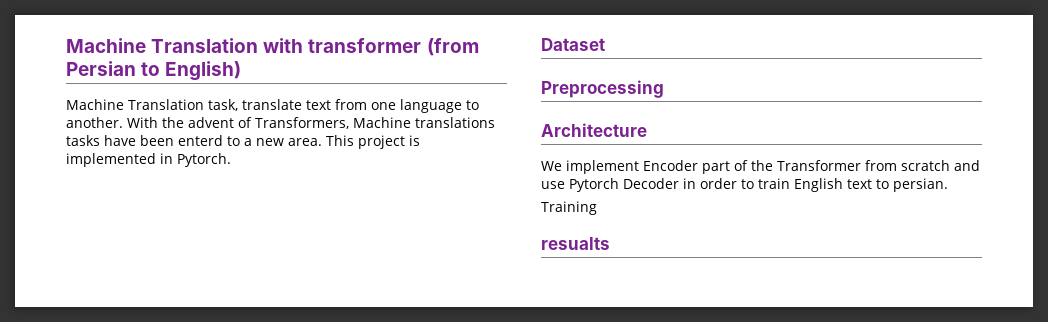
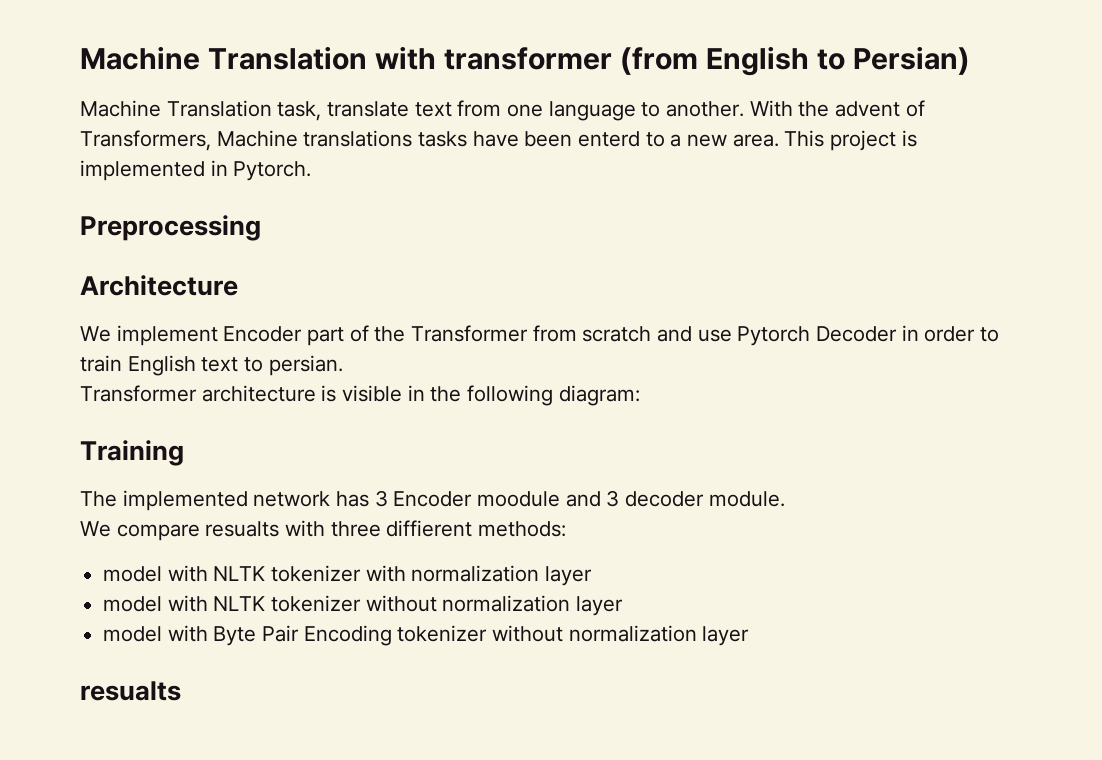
[66,61,242,81] Persian to English) -> [705,46,970,76] English to Persian)
[541,38,605,51] // Dataset -> (312, 171) none
[541,201,597,215] Training -> [80,385,640,406] [80,440,184,466] [80,490,785,511] [80,520,567,541] [103,565,593,586] [103,595,624,616] [103,625,750,646] Transformer architecture is visible in the following diagram: // Training // The implemented network has 3 Encoder moodule and 3 decoder module. // We compare resualts with three diffierent methods: // model with NLTK tokenizer with normalization layer // model with NLTK tokenizer without normalization layer // model with Byte Pair Encoding tokenizer without normalization layer

